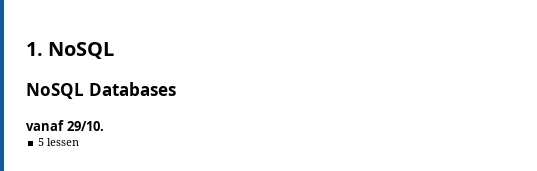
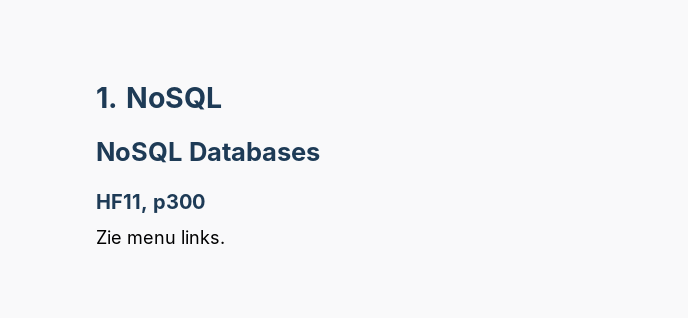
[26,120,104,131] [38,138,80,146] vanaf 29/10. // 5 lessen -> [96,194,206,213] [96,230,225,244] HF11, p300 // Zie menu links.

